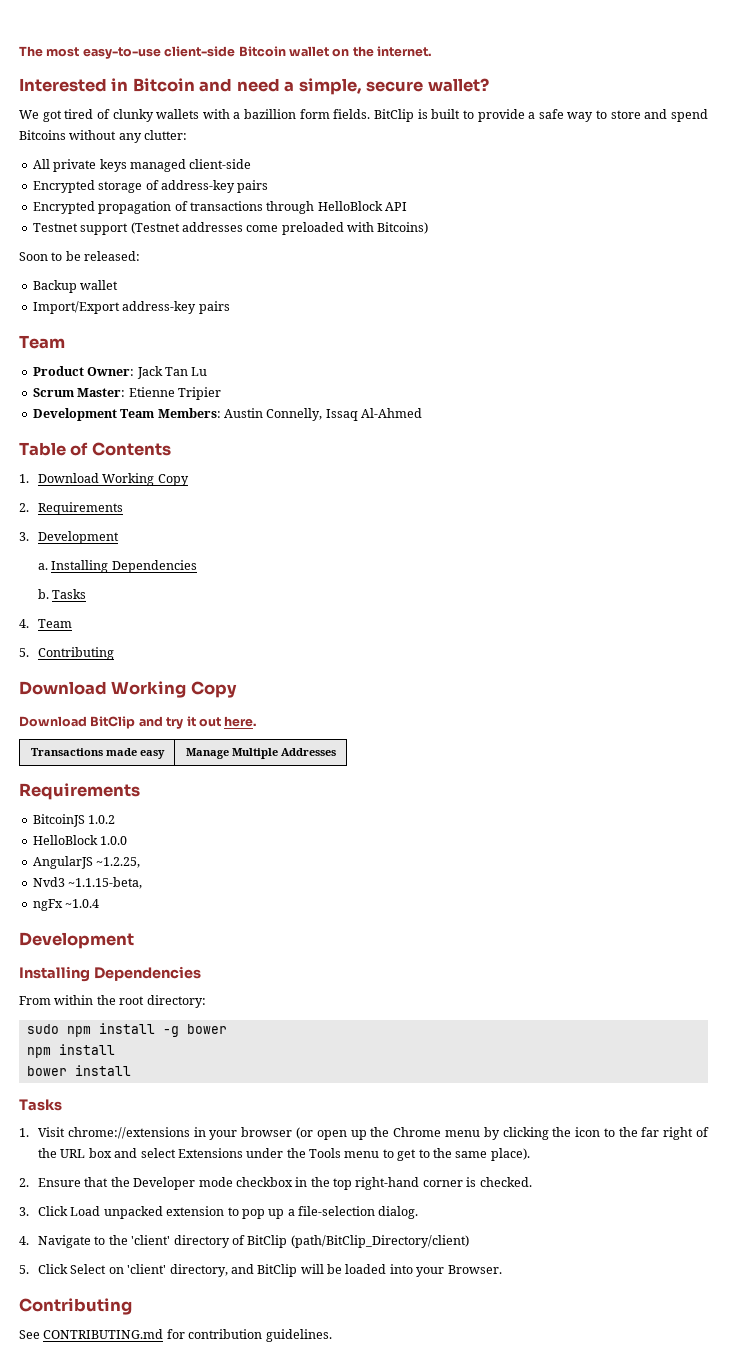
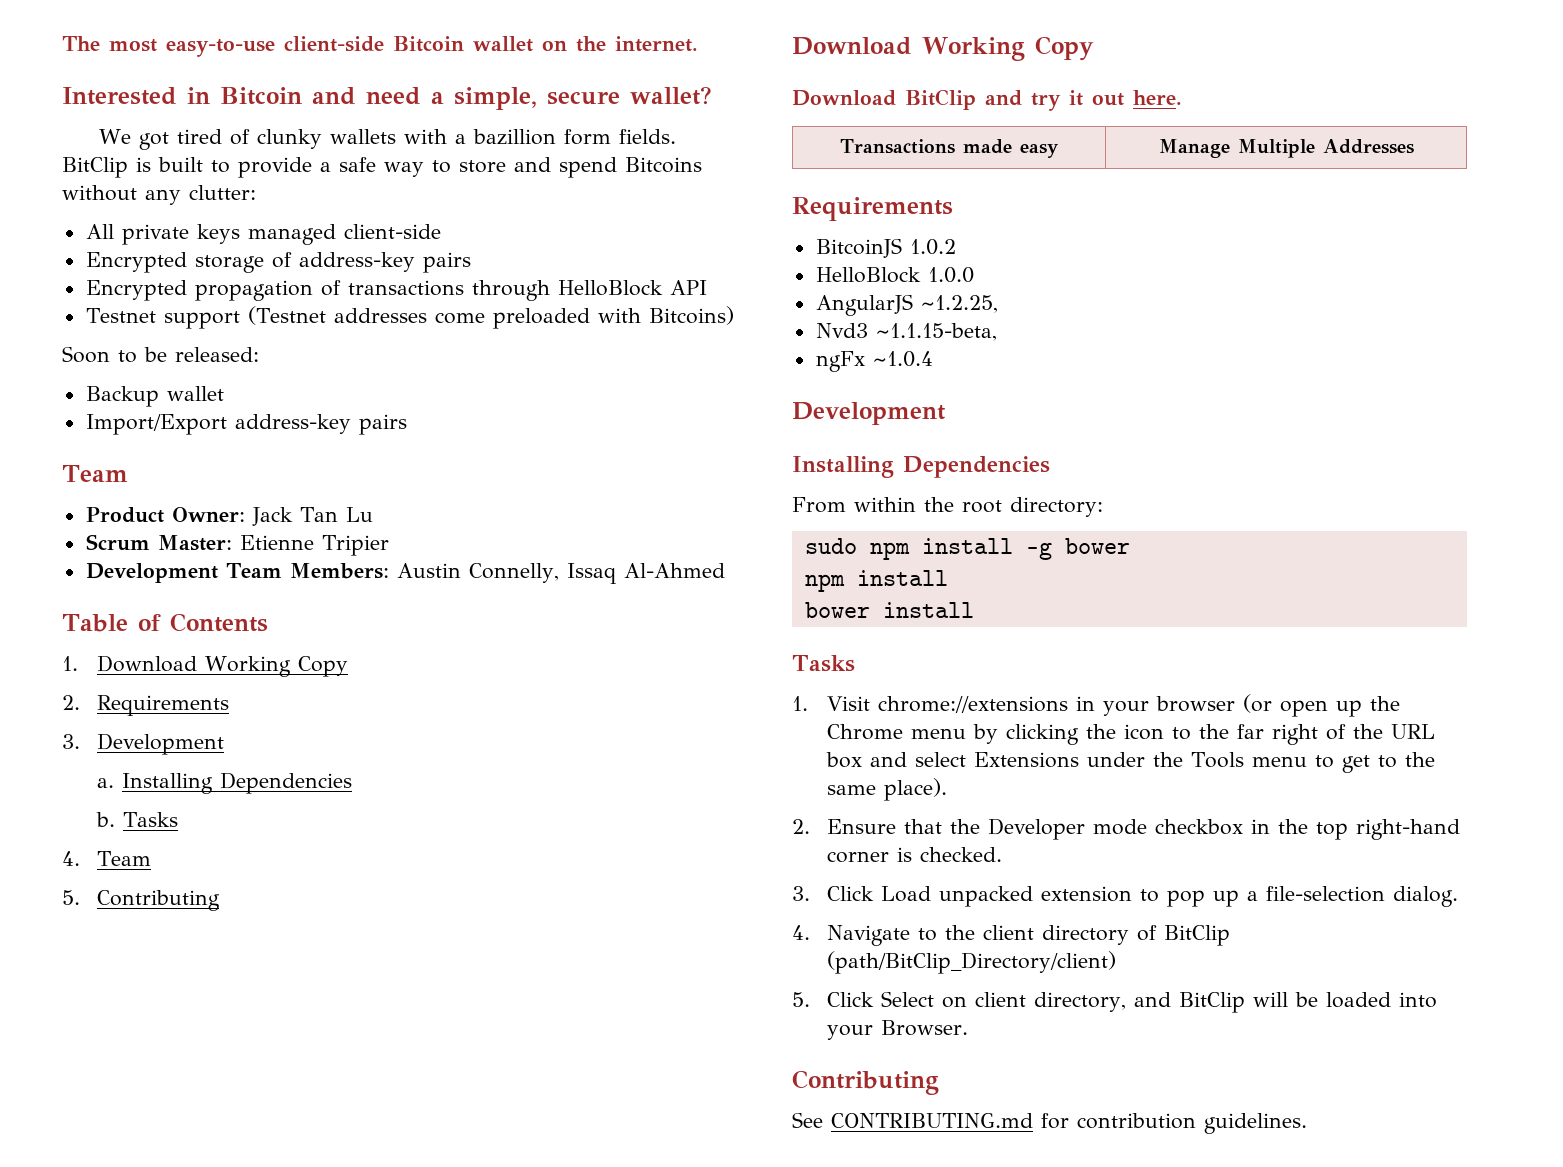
[131,1235,171,1245] 'client' -> [983,925,1035,940] client
[127,1264,167,1274] 'client' -> [975,992,1027,1007] client

